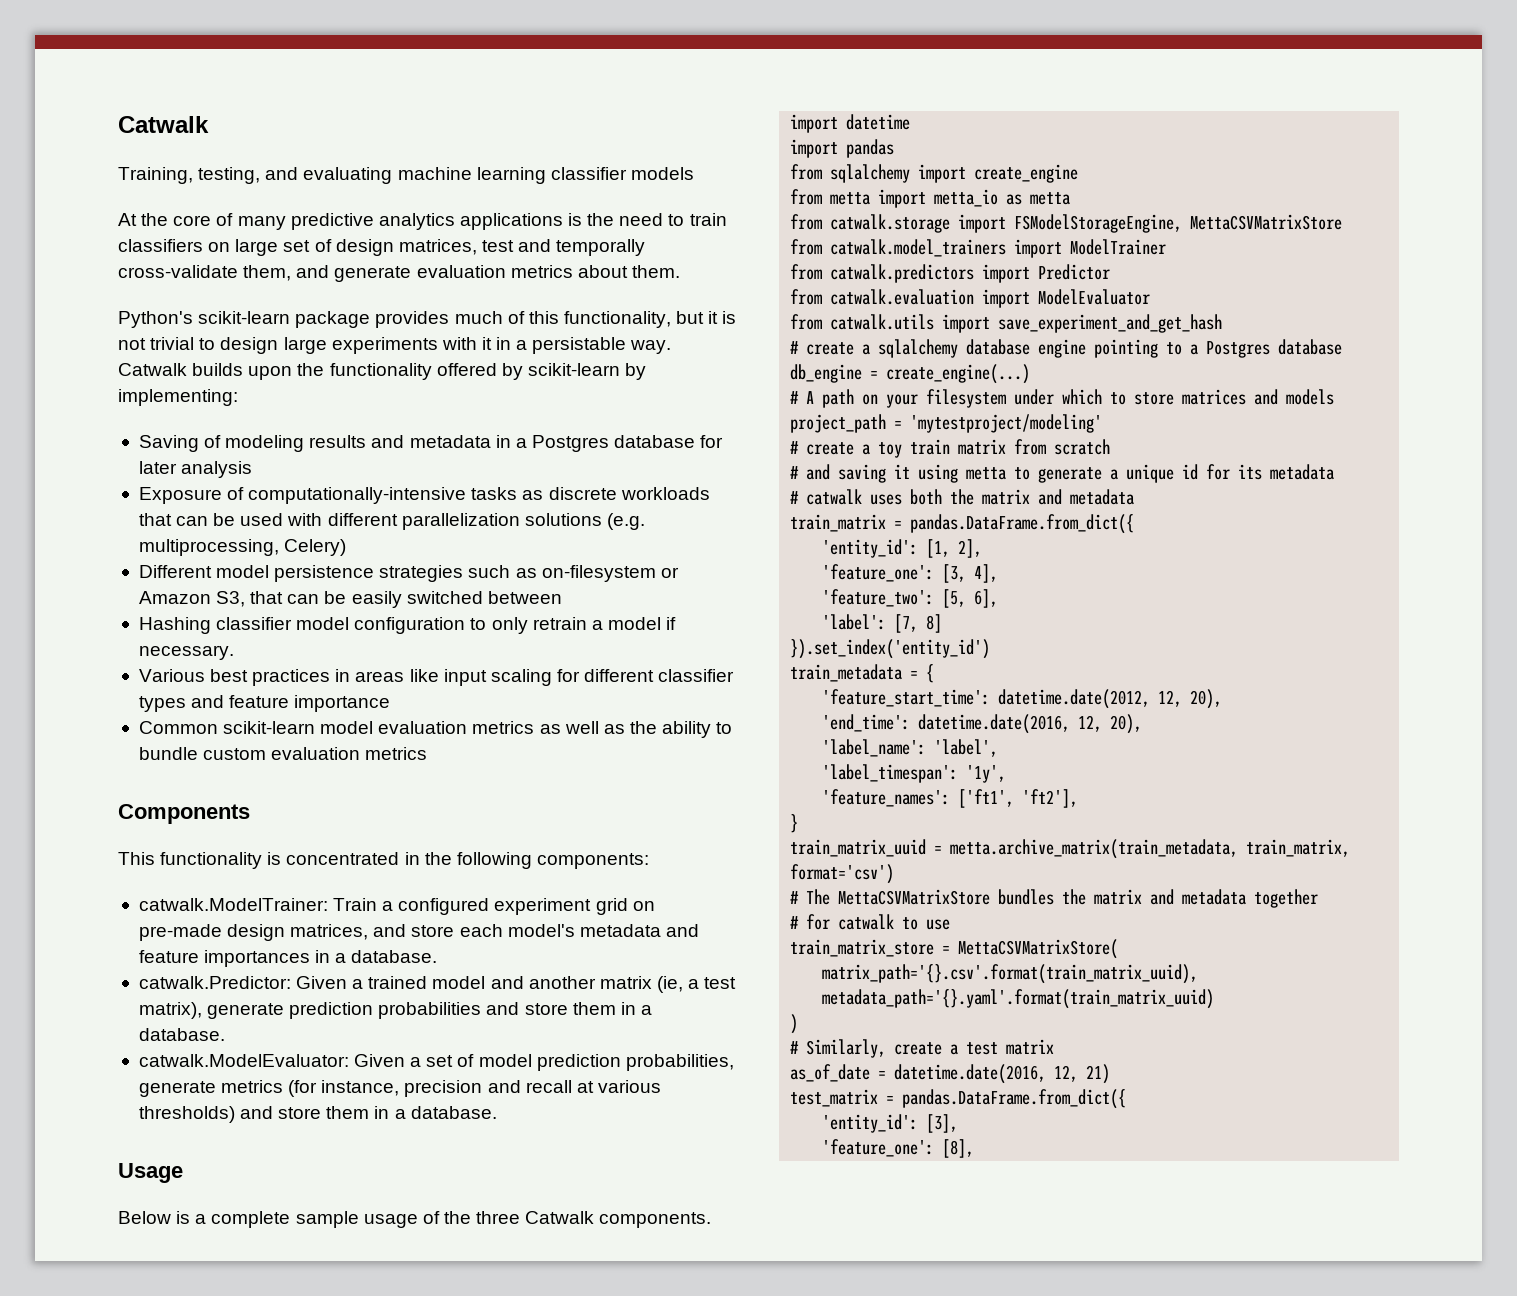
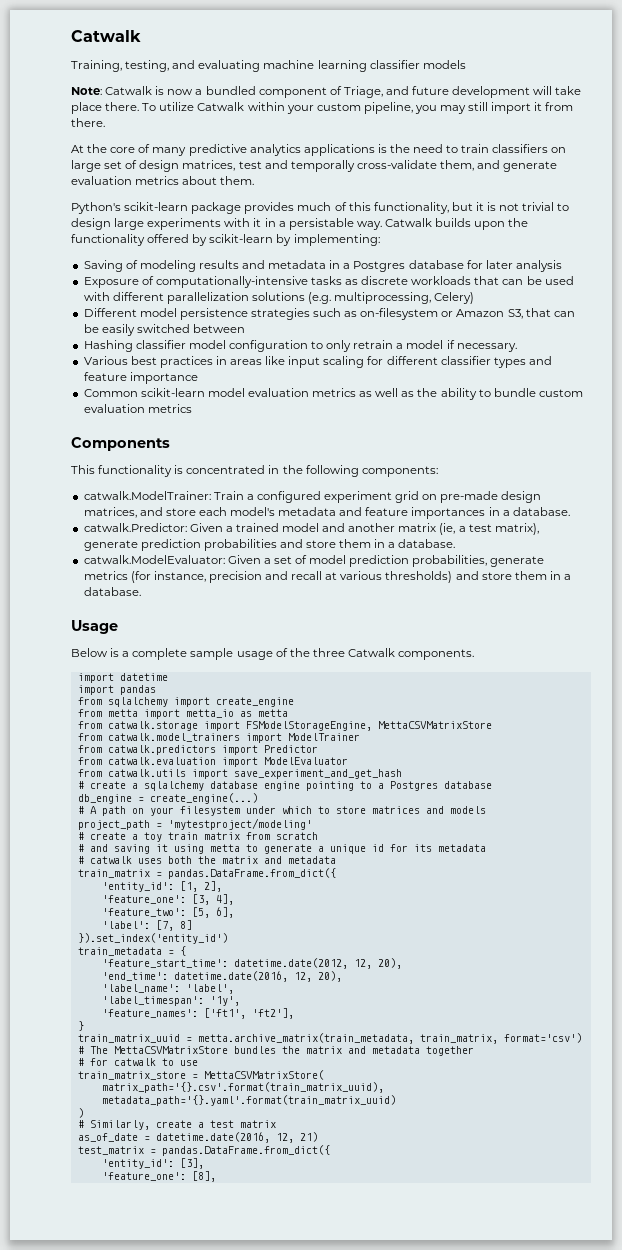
(694, 173) none -> [71,86,582,98] [71,102,574,114] [71,118,105,127] // Note: Catwalk is now a bundled component of Triage, and future development will take place there. To utilize Catwalk within your custom pipeline, you may still import it from there.

